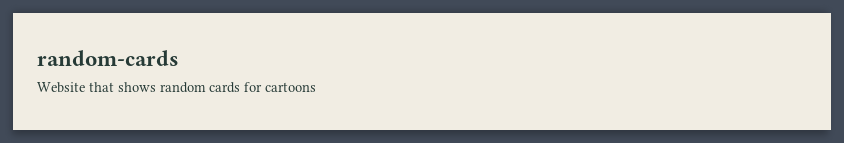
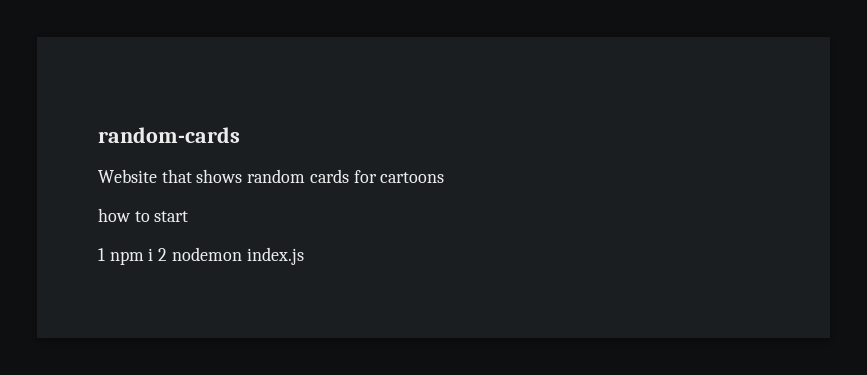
(316, 87) none -> [98,208,189,222] [98,247,304,265] // how to start // 1 npm i 2 nodemon index.js

